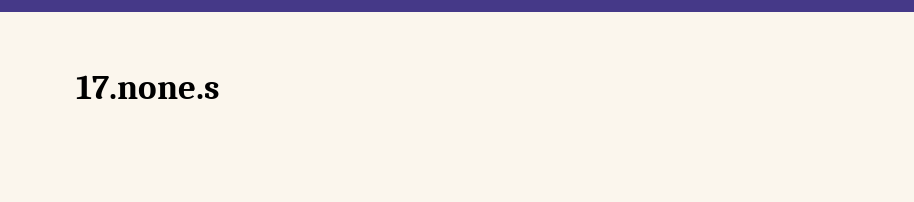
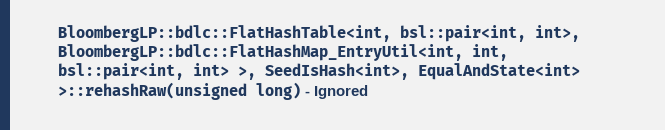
[76,75,220,99] 17.none.s -> [58,25,580,42] [58,44,508,61] [58,63,580,80] [58,82,369,100] BloombergLP::bdlc::FlatHashTable<int, bsl::pair<int, int>, BloombergLP::bdlc::FlatHashMap_EntryUtil<int, int, bsl::pair<int, int> >, SeedIsHash<int>, EqualAndState<int> >::rehashRaw(unsigned long) - Ignored

